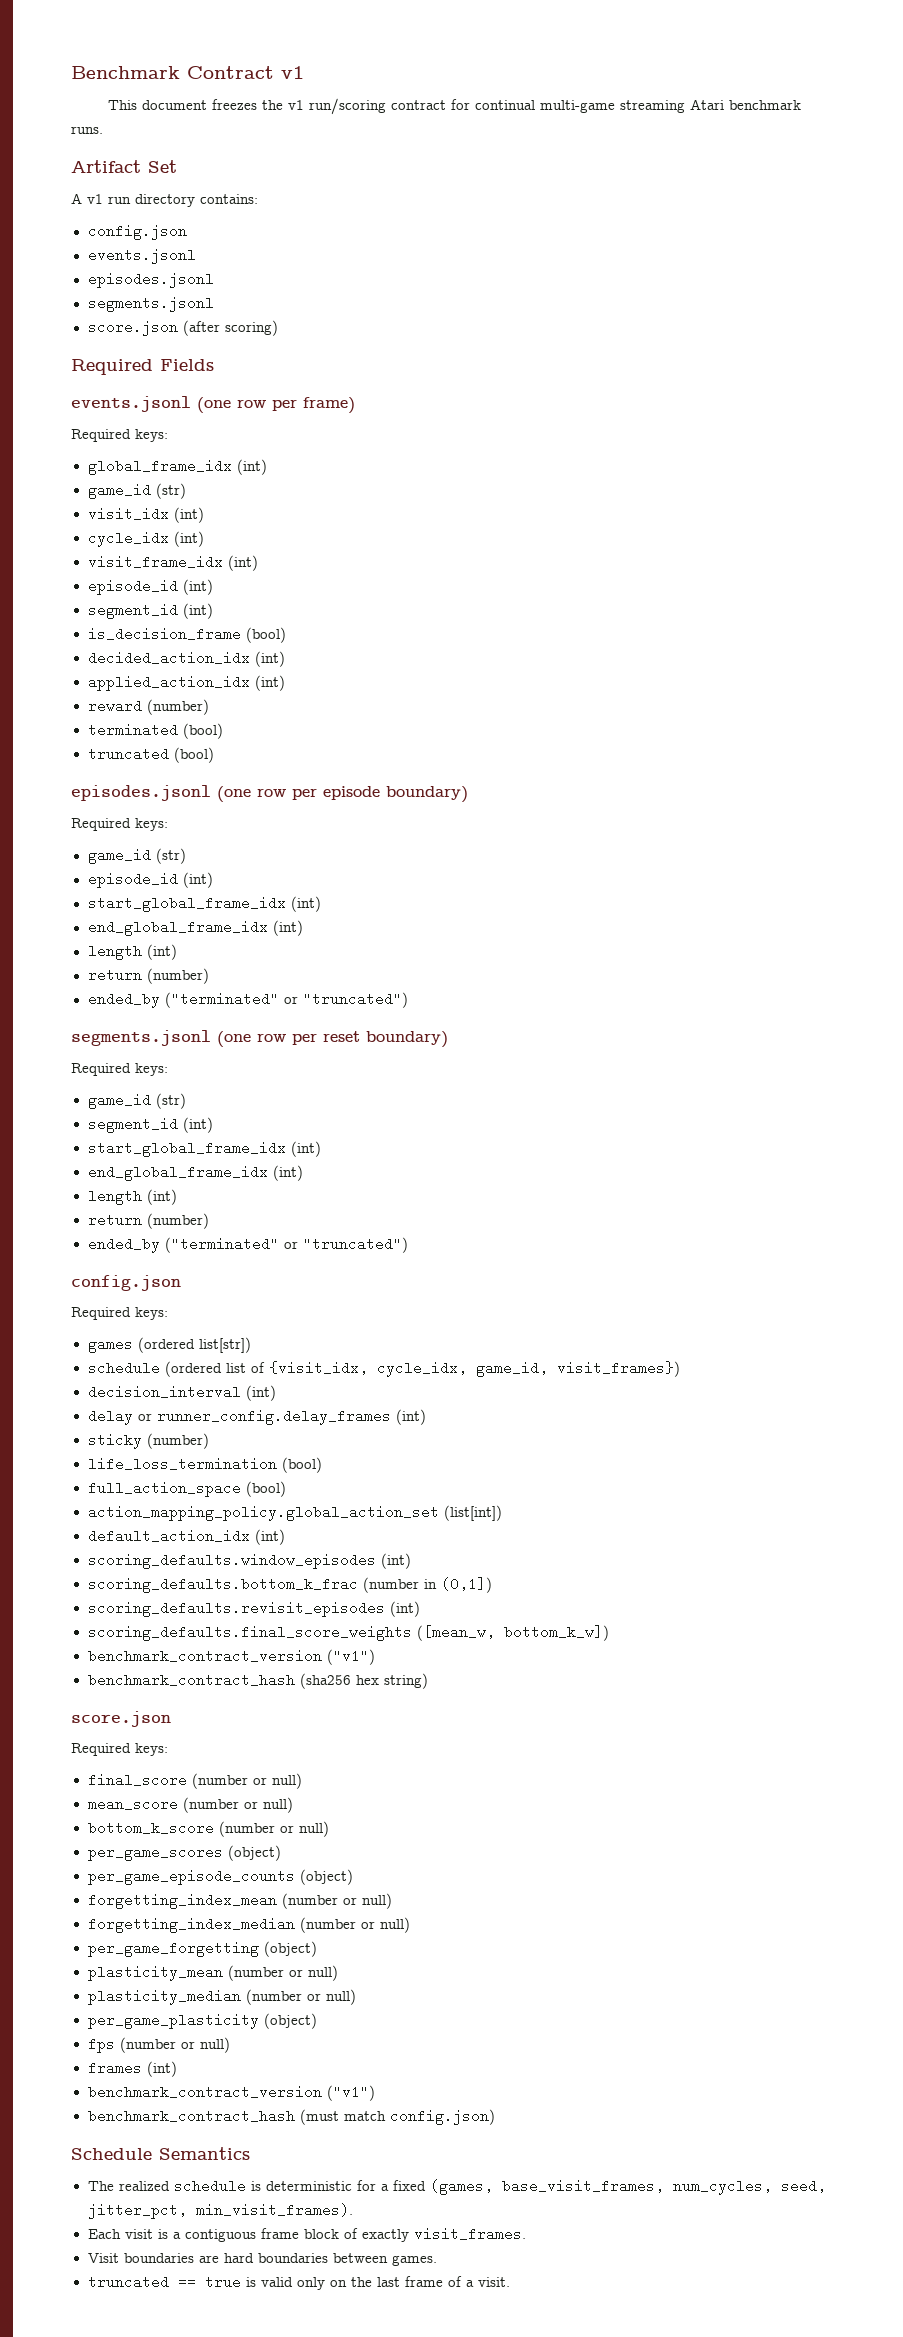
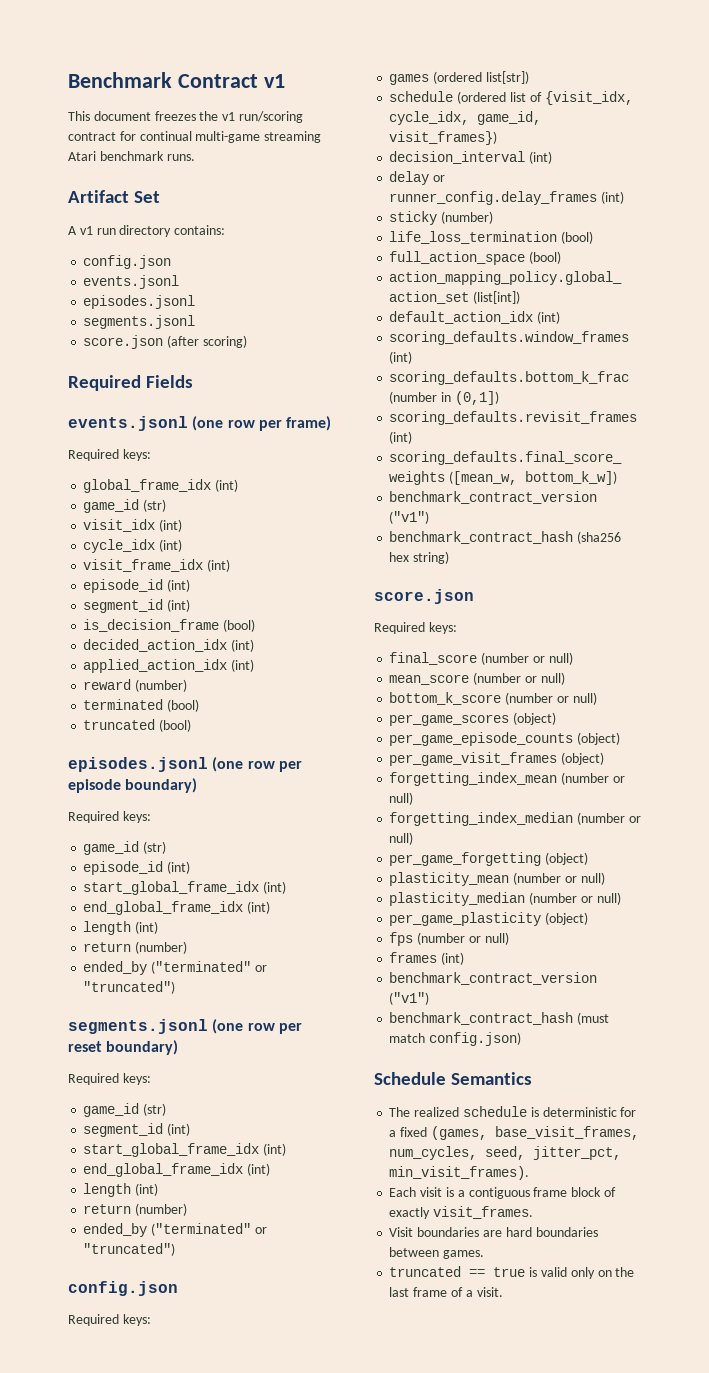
[87,1553,376,1569] scoring_defaults.window_episodes -> [389,331,630,345] scoring_defaults.window_frames
[87,1601,385,1617] scoring_defaults.revisit_episodes -> [389,411,638,425] scoring_defaults.revisit_frames
(353, 1877) none -> [389,752,605,766] // per_game_visit_frames (object)

